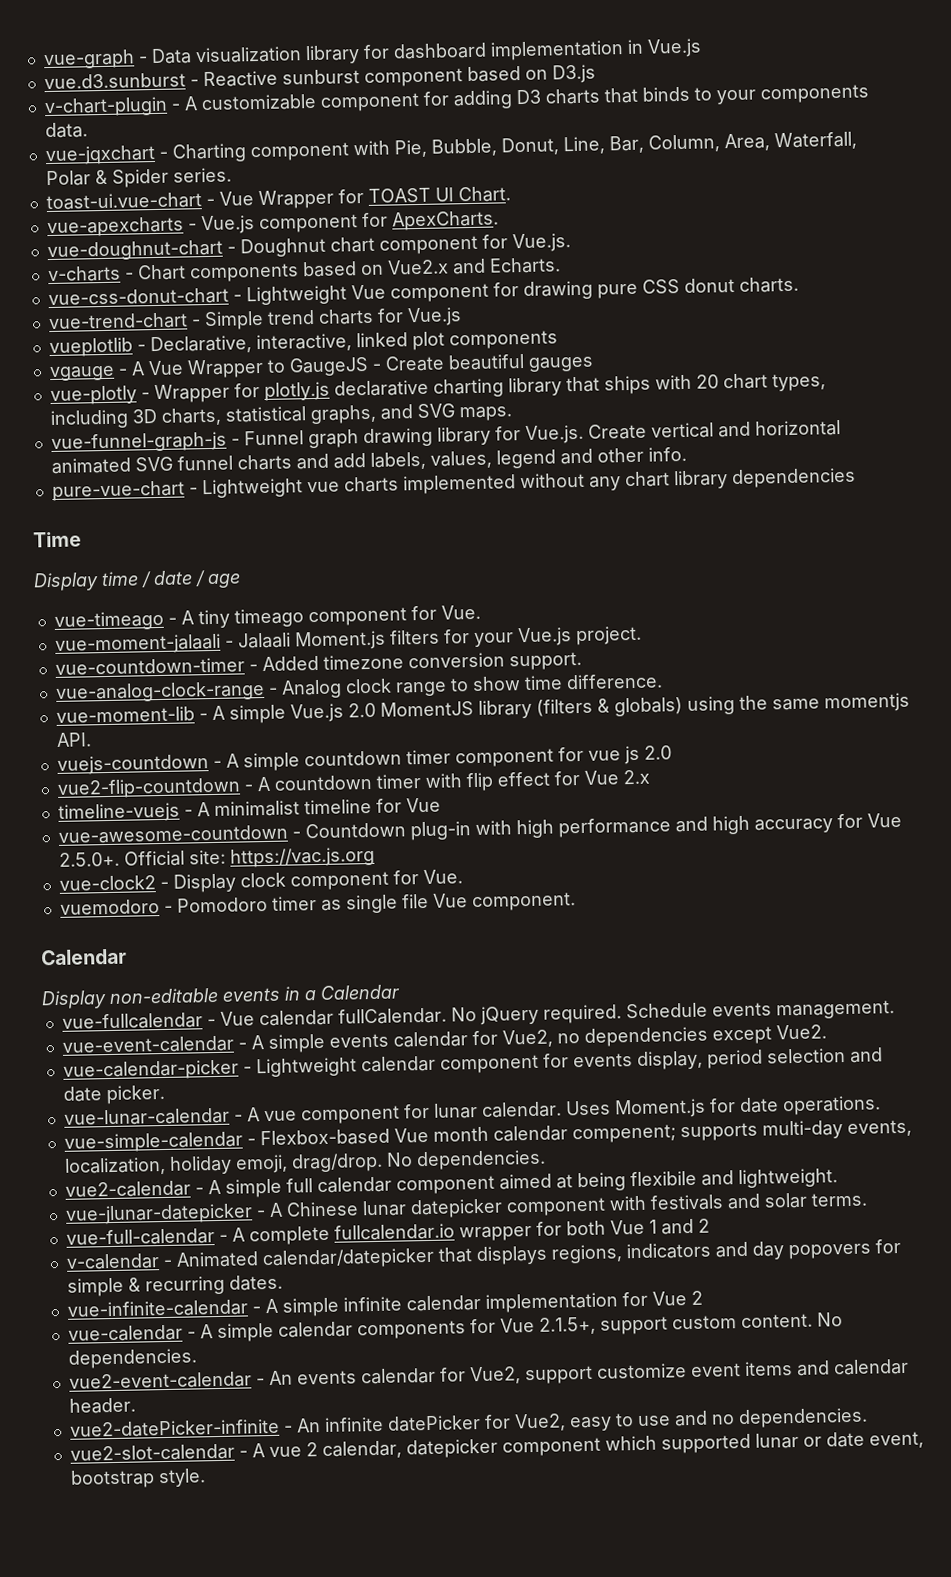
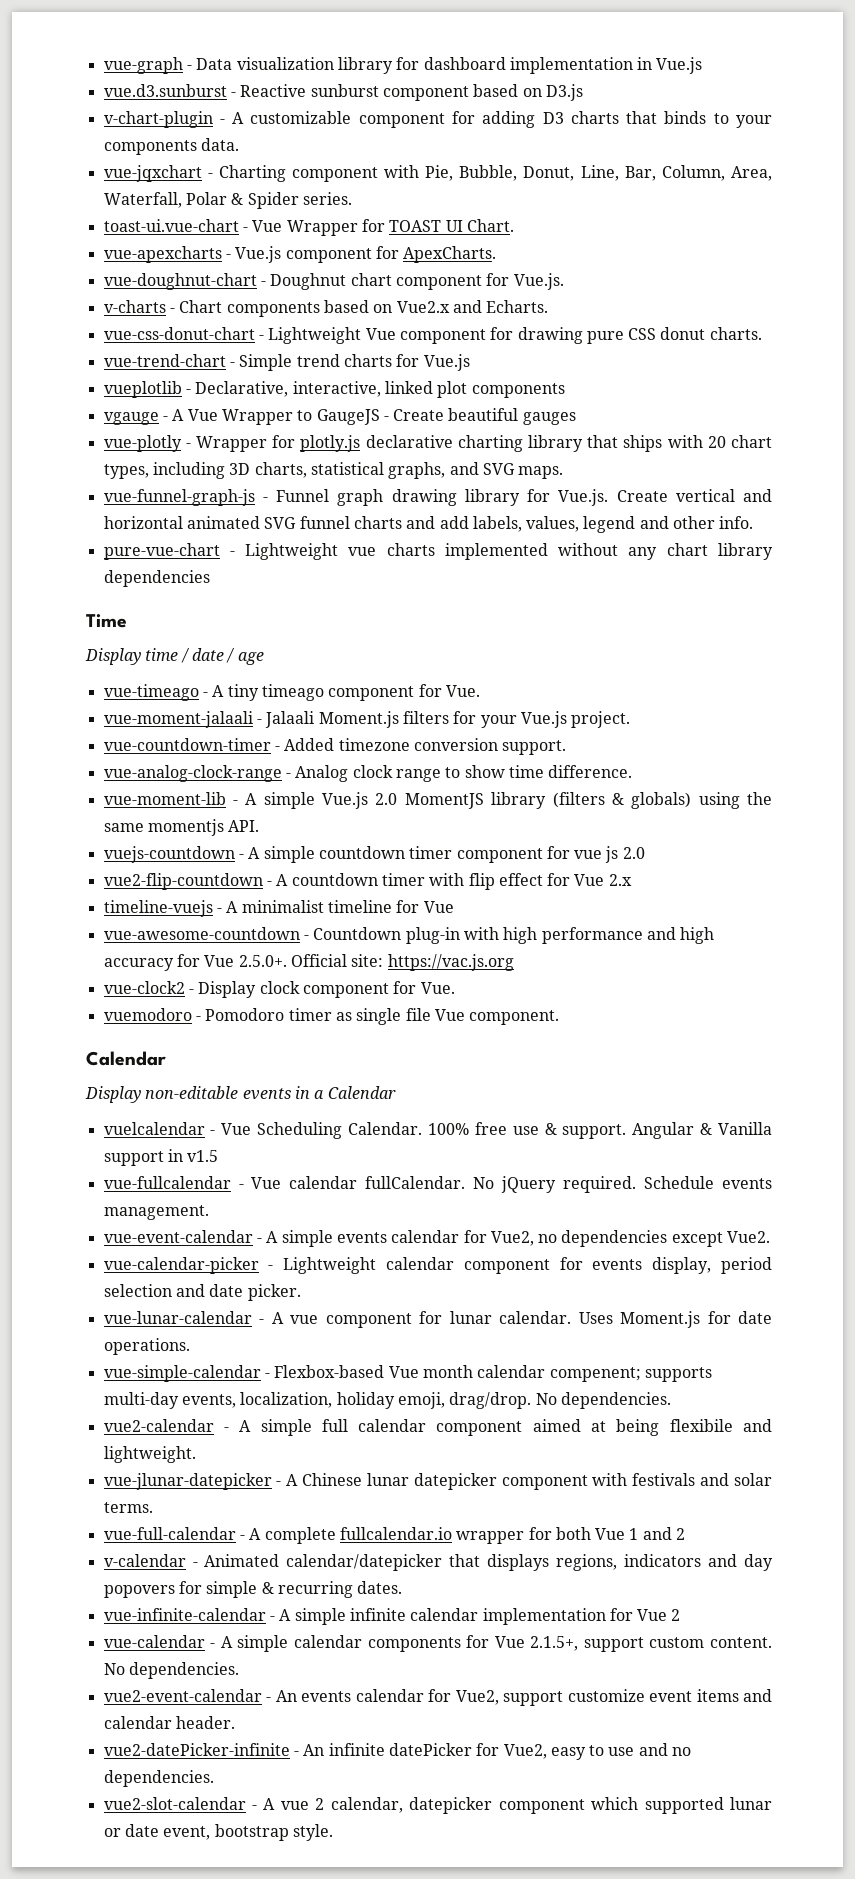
(400, 992) none -> [103,1122,773,1139] [103,1149,219,1166] // vuelcalendar - Vue Scheduling Calendar. 100% free use & support. Angular & Vanilla support in v1.5

